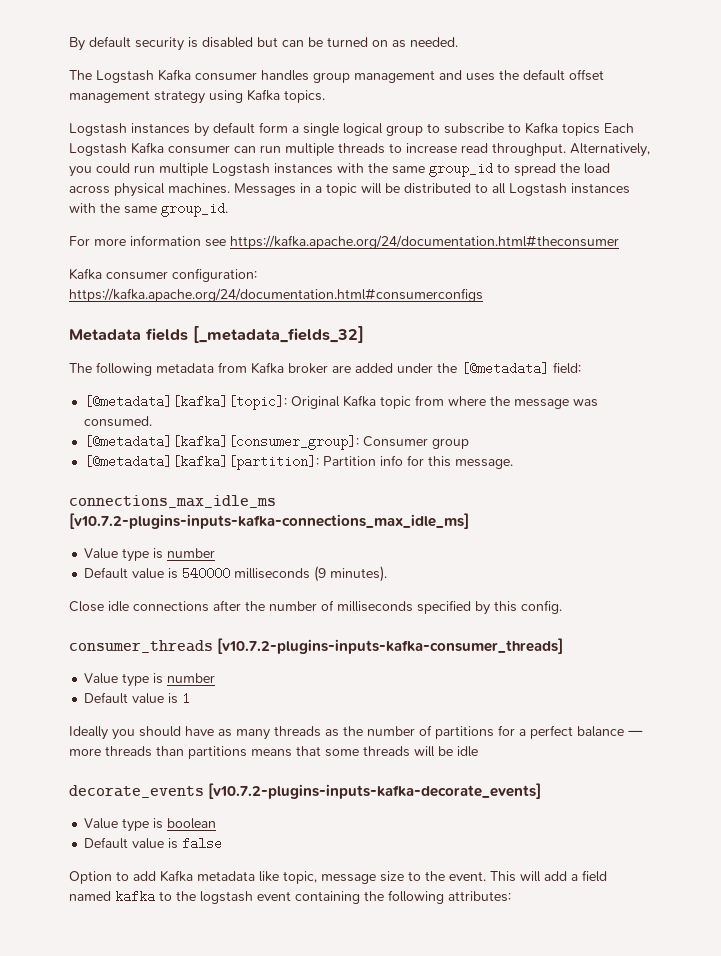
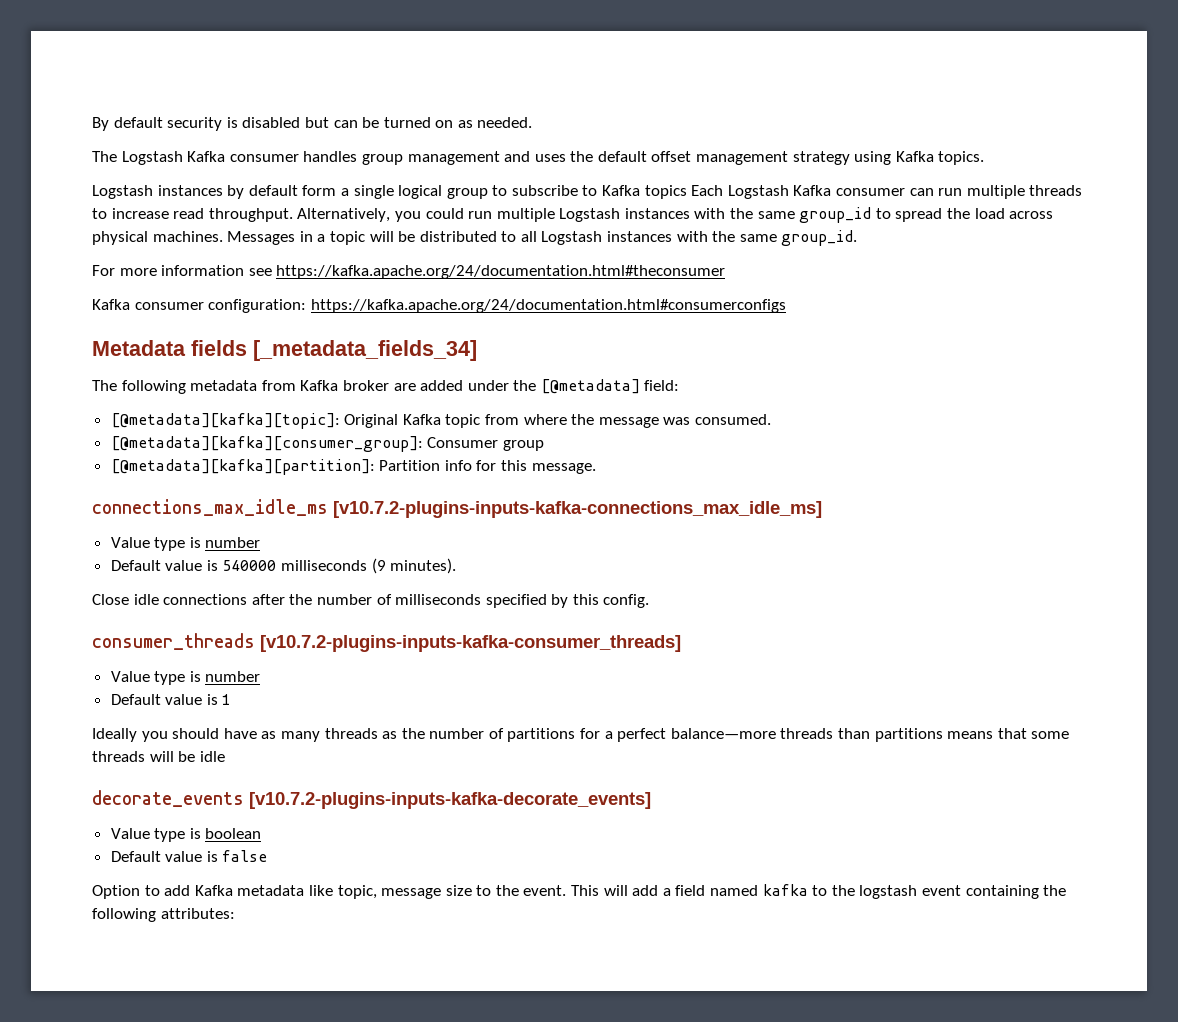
[193,326,364,343] [_metadata_fields_32] -> [253,340,477,361] [_metadata_fields_34]
[577,726,643,737] [69,748,101,756] balance — more -> [670,728,776,739] balance—more

